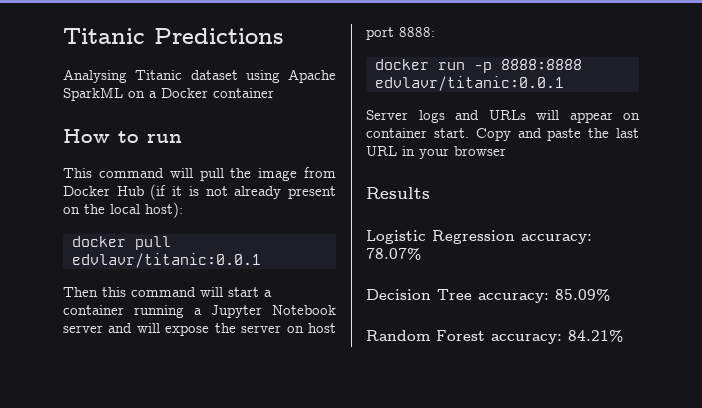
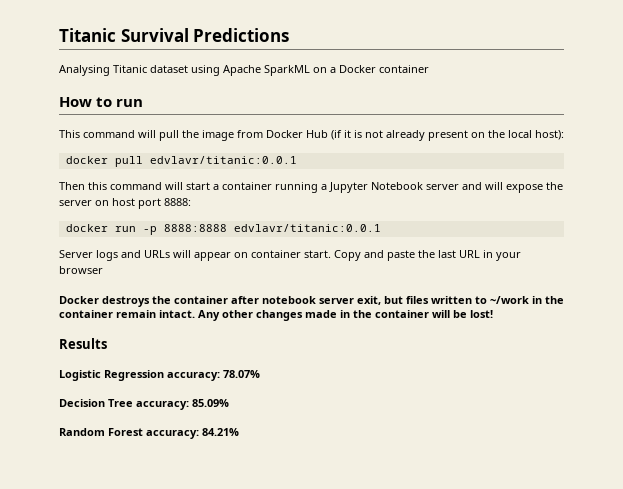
[63,28,145,44] Titanic -> [59,28,189,42] Titanic Survival
(506, 151) none -> [59,296,564,307] [59,310,493,321] // Docker destroys the container after notebook server exit, but files written to ~/work in the container remain intact. Any other changes made in the container will be lost!

